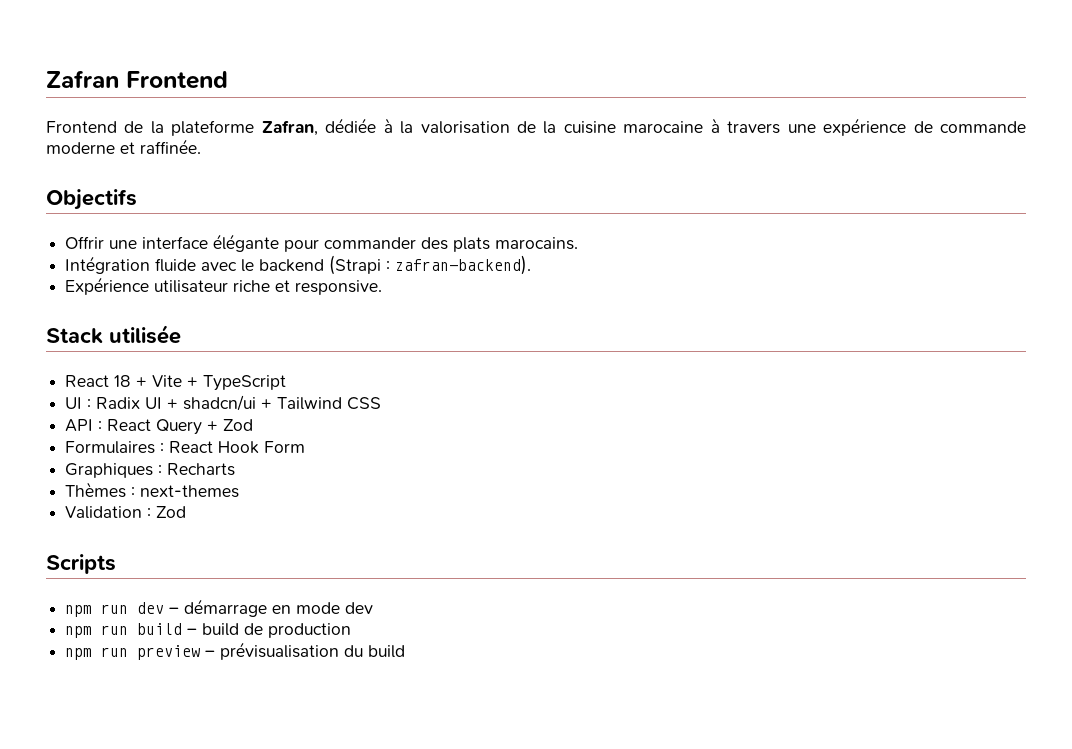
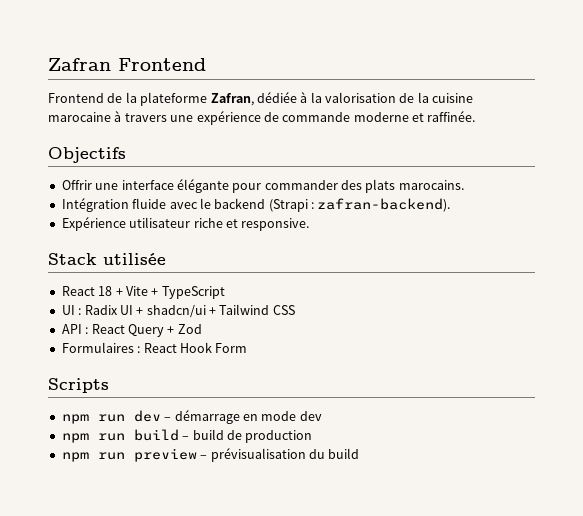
[65,463,236,478] [65,482,240,498] [65,506,187,519] // Graphiques : Recharts // Thèmes : next-themes // Validation : Zod -> (248, 348) none

